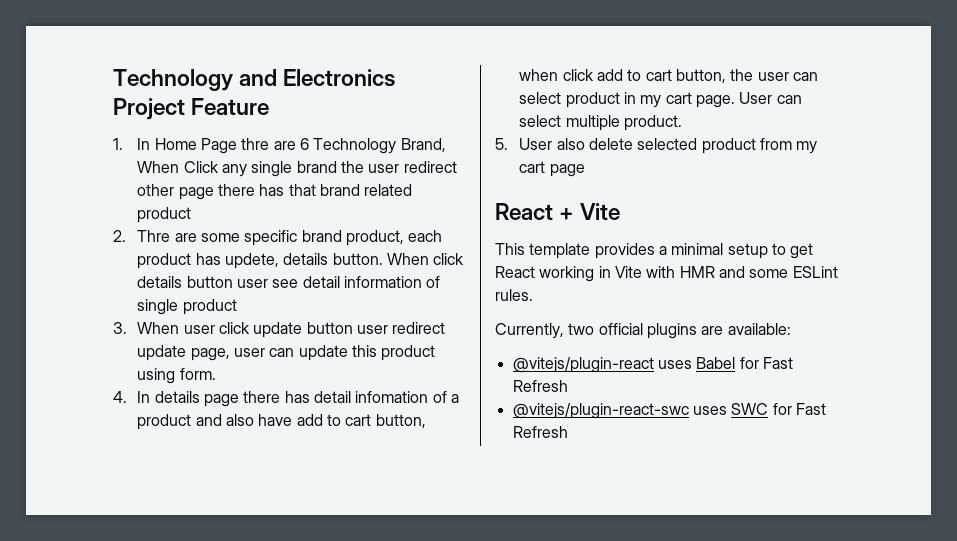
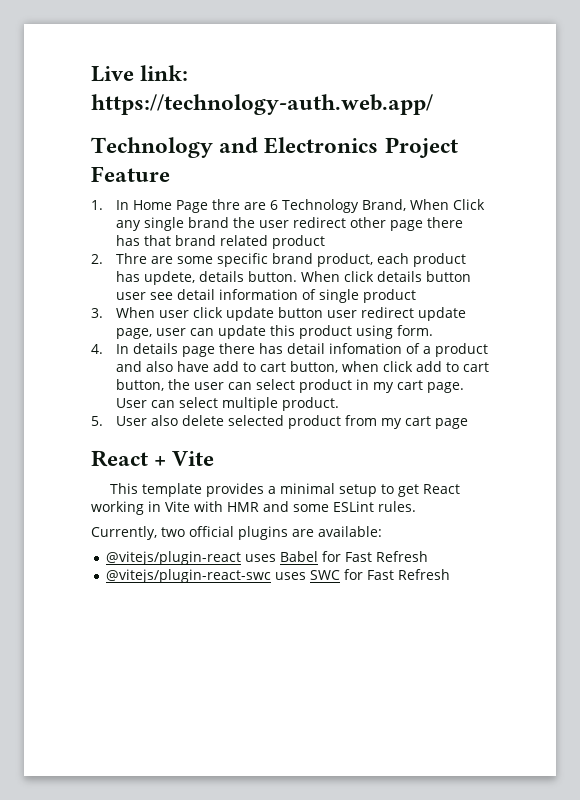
(113, 80) none -> [91,65,189,82] [91,94,433,115] Live link: https://technology-auth.web.app/ //

